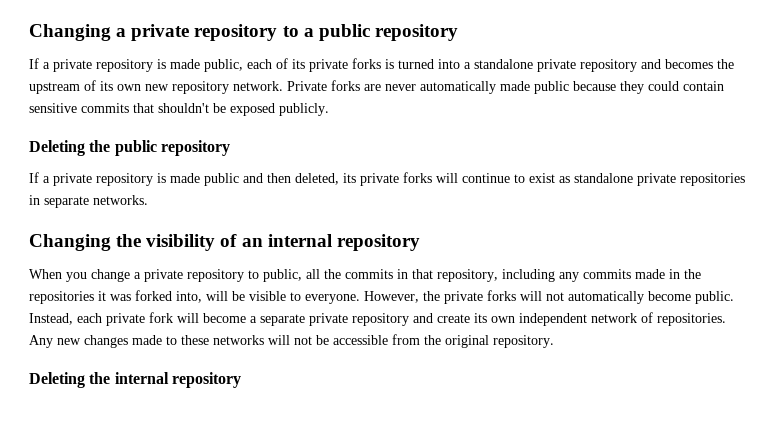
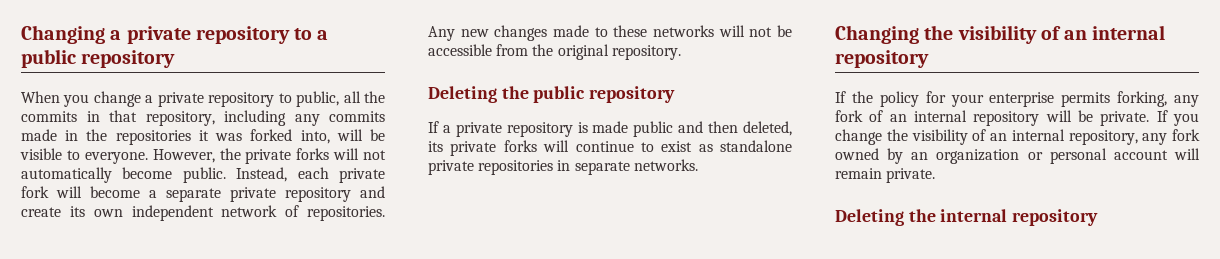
[29,58,734,72] [29,80,724,94] [29,103,329,116] [29,140,230,156] [29,172,745,186] [29,195,148,208] [29,234,420,251] // If a private repository is made public, each of its private forks is turned into a standalone private repository and becomes the upstream of its own new repository network. Private forks are never automatically made public because they could contain sensitive commits that shouldn't be exposed publicly. // Deleting the public repository // If a private repository is made public and then deleted, its private forks will continue to exist as standalone private repositories in separate networks. // Changing the visibility of an internal repository -> (176, 59) none
(554, 341) none -> [428,86,676,103] [428,121,792,137] [428,140,792,156] [428,159,698,175] [835,25,1166,44] [835,50,929,68] [835,91,1199,107] [835,110,1199,126] [835,129,1200,145] [835,148,1200,164] [835,168,936,183] // Deleting the public repository // If a private repository is made public and then deleted, its private forks will continue to exist as standalone private repositories in separate networks. // Changing the visibility of an internal repository // If the policy for your enterprise permits forking, any fork of an internal repository will be private. If you change the visibility of an internal repository, any fork owned by an organization or personal account will remain private.

